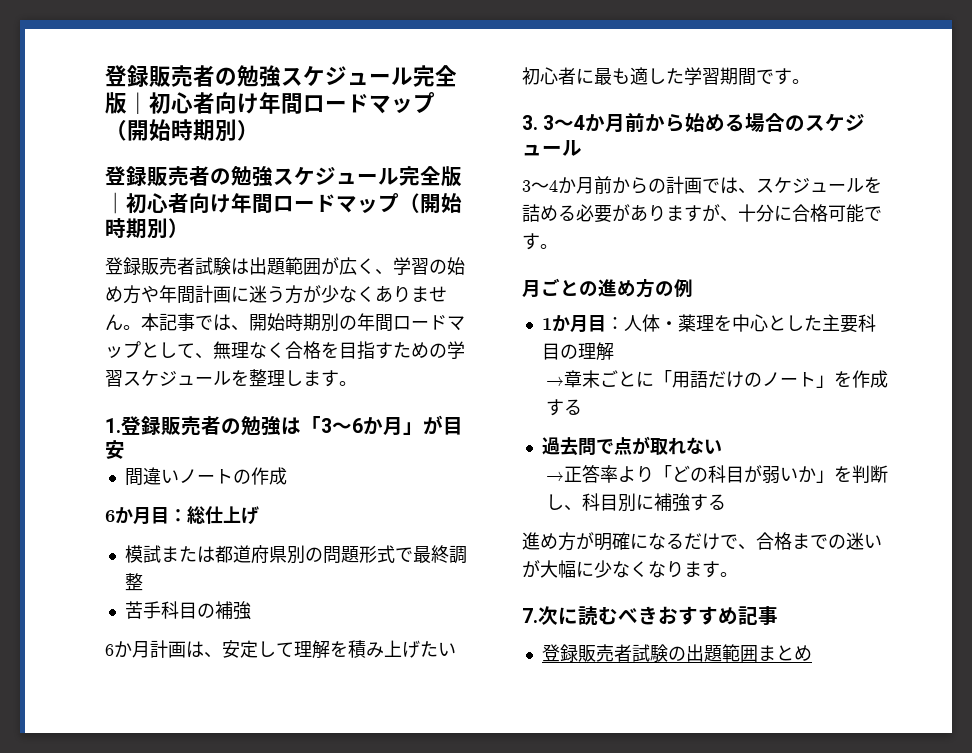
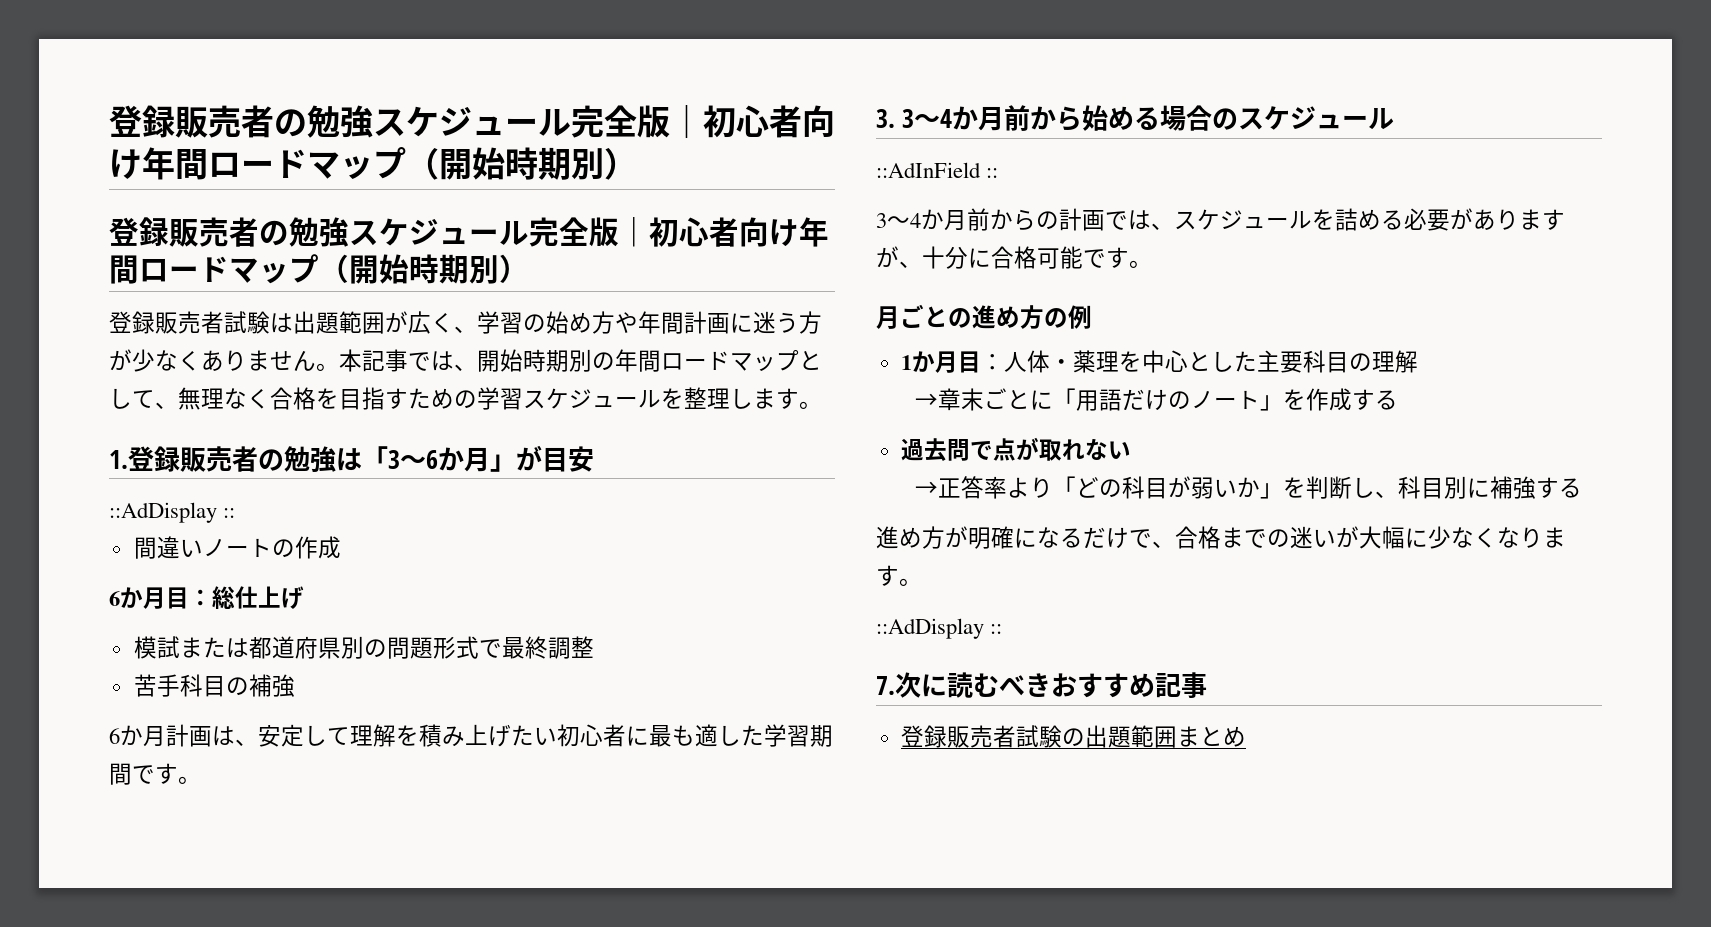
(125, 449) none -> [109,502,236,523] // ::AdDisplay ::
(582, 148) none -> [876,162,999,178] // ::AdInField ::
(738, 574) none -> [876,618,1003,639] // ::AdDisplay ::

